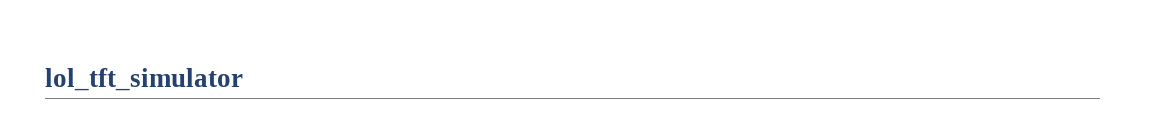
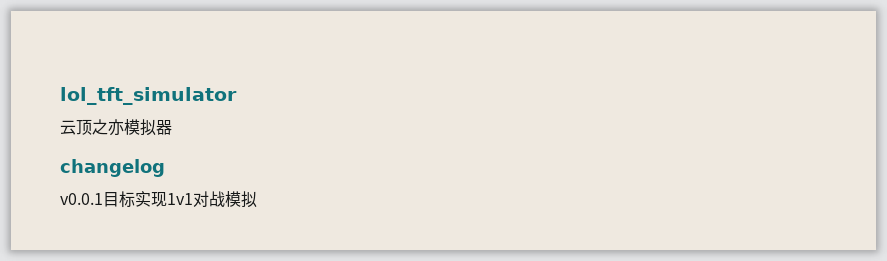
(243, 79) none -> [60,119,172,136] [60,159,165,177] [60,191,257,208] // 云顶之亦模拟器 // changelog // v0.0.1目标实现1v1对战模拟

